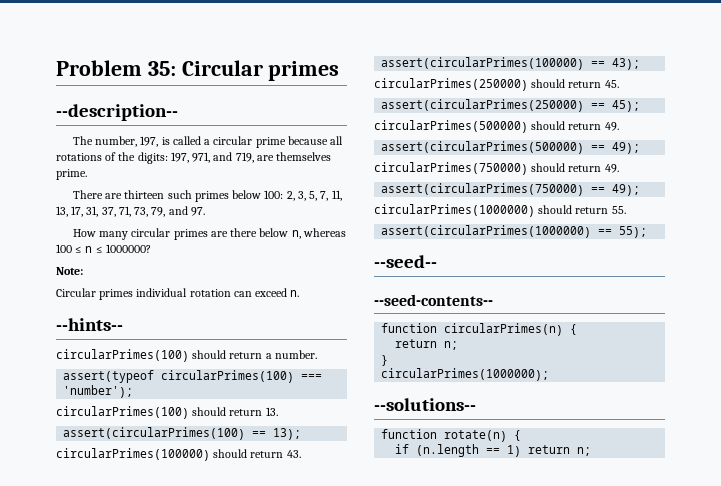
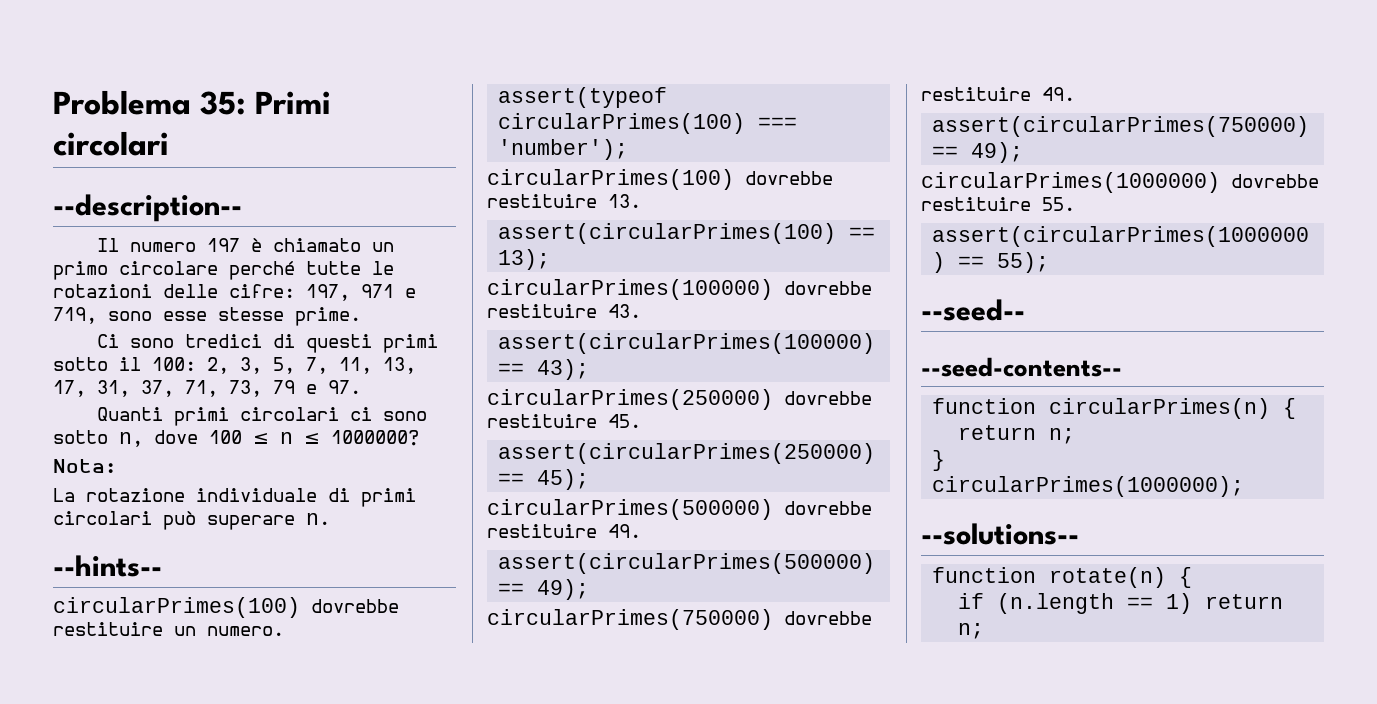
[56,60,340,81] [56,104,178,121] [73,136,344,148] [56,152,332,164] [56,169,87,180] [73,190,262,202] Problem 35: Circular primes // --description-- // The number, 197, is called a circular prime because all rotations of the digits: 197, 971, and 719, are themselves prime. // There are thirteen such primes below -> [53,90,332,115] [53,131,169,156] [53,194,242,222] [97,238,395,252] [53,261,394,280] [53,284,416,301] [53,307,361,326] [97,334,439,353] [53,357,141,371] Problema 35: Primi circolari // --description-- // Il numero 197 è chiamato un primo circolare perché tutte le rotazioni delle cifre: 197, 971 e 719, sono esse stesse prime. // Ci sono tredici di questi primi sotto il
[151,206,188,217] 79, and -> [273,380,317,394] 79 e
[73,228,346,240] How many circular primes are there below n, whereas -> [97,407,428,426] [53,430,198,447] Quanti primi circolari ci sono sotto n, dove
[56,267,83,275] [56,288,288,300] Note: // Circular primes individual rotation can exceed -> [53,459,116,473] [53,488,416,507] [53,511,295,530] Nota: // La rotazione individuale di primi circolari può superare
[192,350,317,359] should return a number. -> [311,599,399,613] [53,622,284,636] dovrebbe restituire un numero.
[192,407,263,416] should return -> [745,171,833,185] [487,194,597,208] dovrebbe restituire
[213,449,284,458] should return -> [784,281,872,295] [487,304,597,318] dovrebbe restituire
[531,79,602,88] should return -> [784,391,872,405] [487,414,597,428] dovrebbe restituire
[531,121,602,130] should return -> [784,501,872,515] [487,524,597,538] dovrebbe restituire
[531,163,602,172] should return -> [784,611,872,625] [921,87,1031,101] dovrebbe restituire
[538,205,609,214] should return -> [1231,174,1319,188] [921,197,1031,211] dovrebbe restituire

